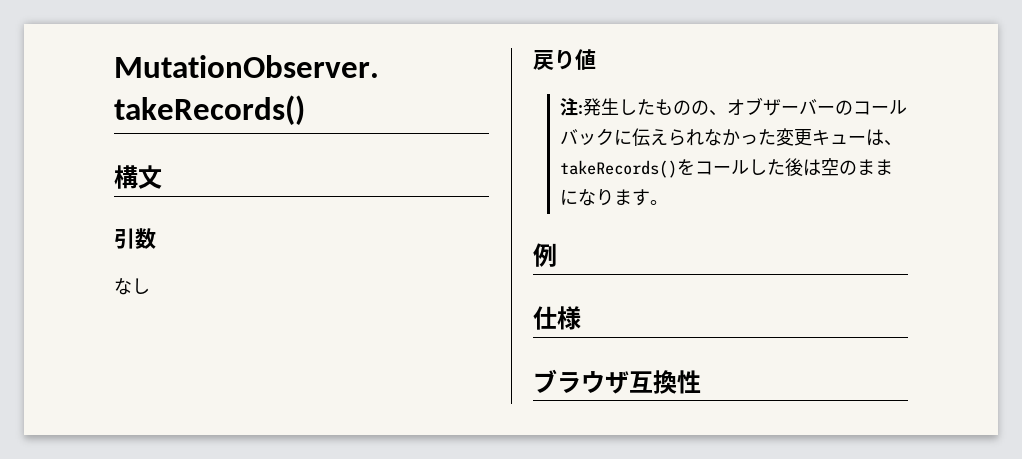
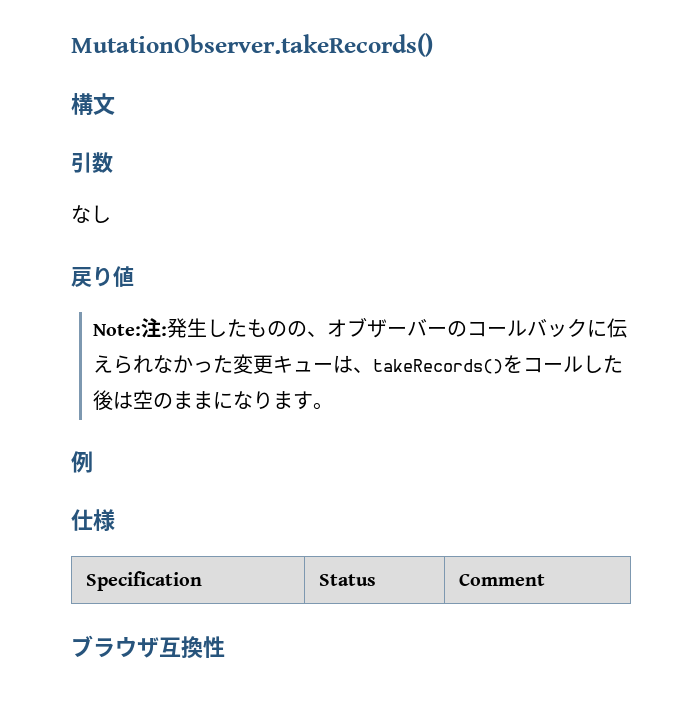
(596, 59) none -> [93,324,142,336] Note:
(581, 318) none -> [85,571,202,591] [318,574,376,586] [458,573,545,586] // Specification | Status | Comment

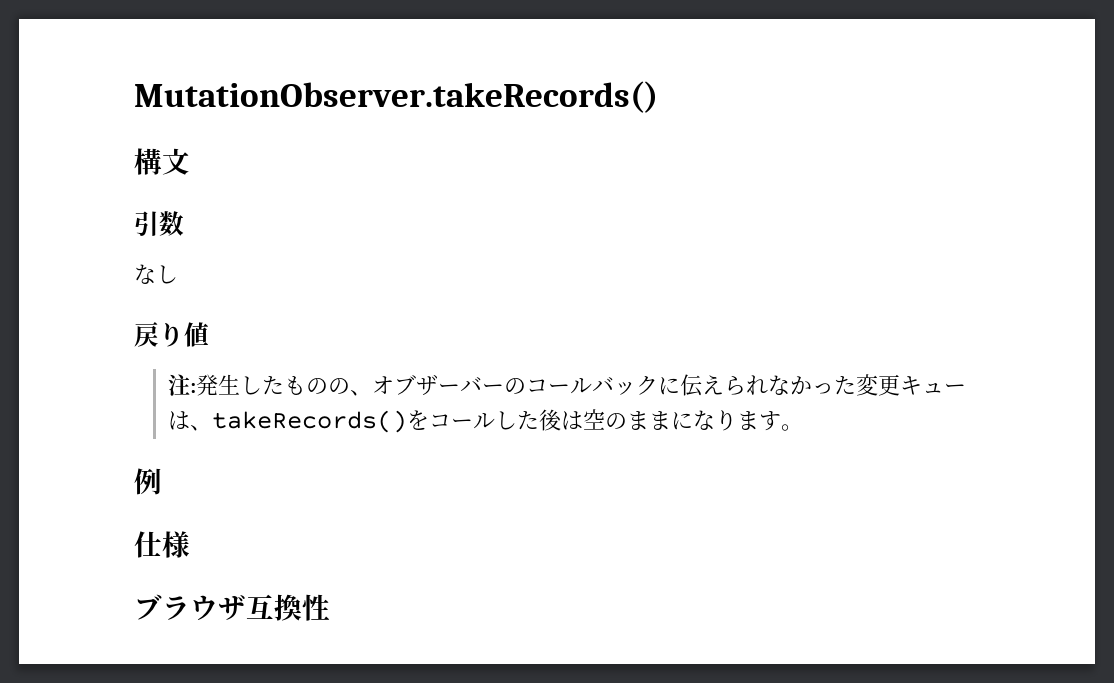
[93,324,142,336] Note: -> (209, 334) none
[85,571,202,591] [318,574,376,586] [458,573,545,586] // Specification | Status | Comment -> (190, 544) none

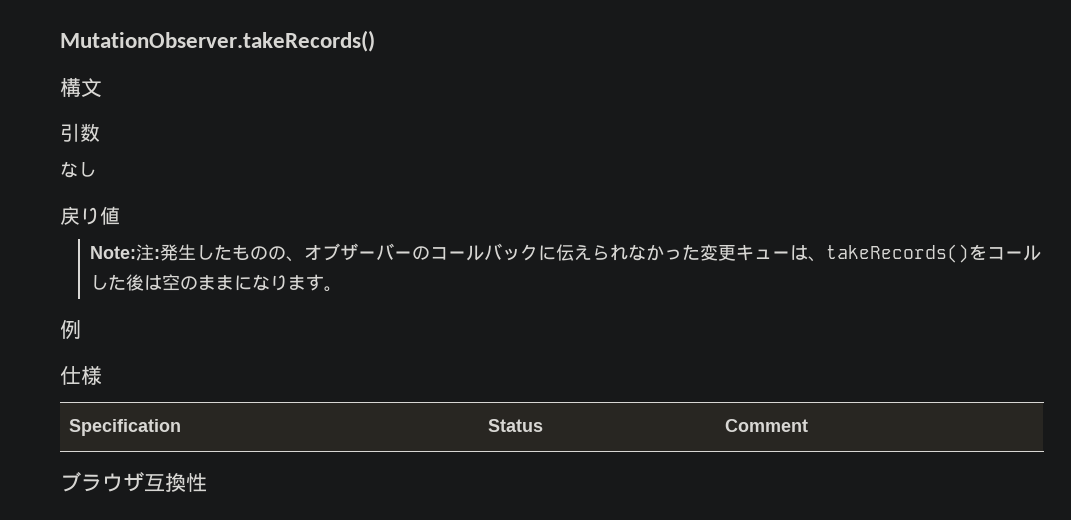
(209, 334) none -> [90,246,137,259] Note:
(190, 544) none -> [68,419,181,436] [487,419,543,432] [724,419,808,432] // Specification | Status | Comment

